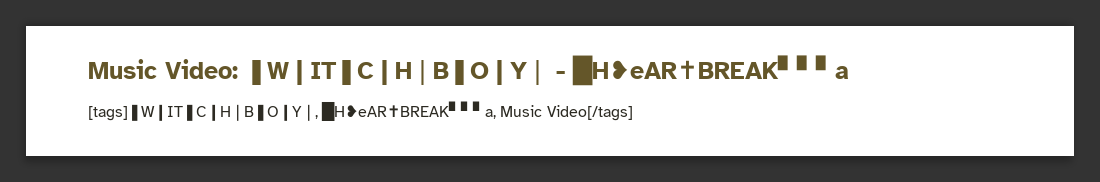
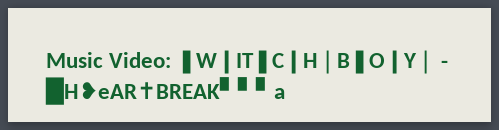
[88,101,633,121] // [tags]❚W❙IT❚C❙H❘B❚O❙Y❘, █H❥eAR✝BREAK▘▘▘a, Music Video[/tags] -> (285, 91) none

